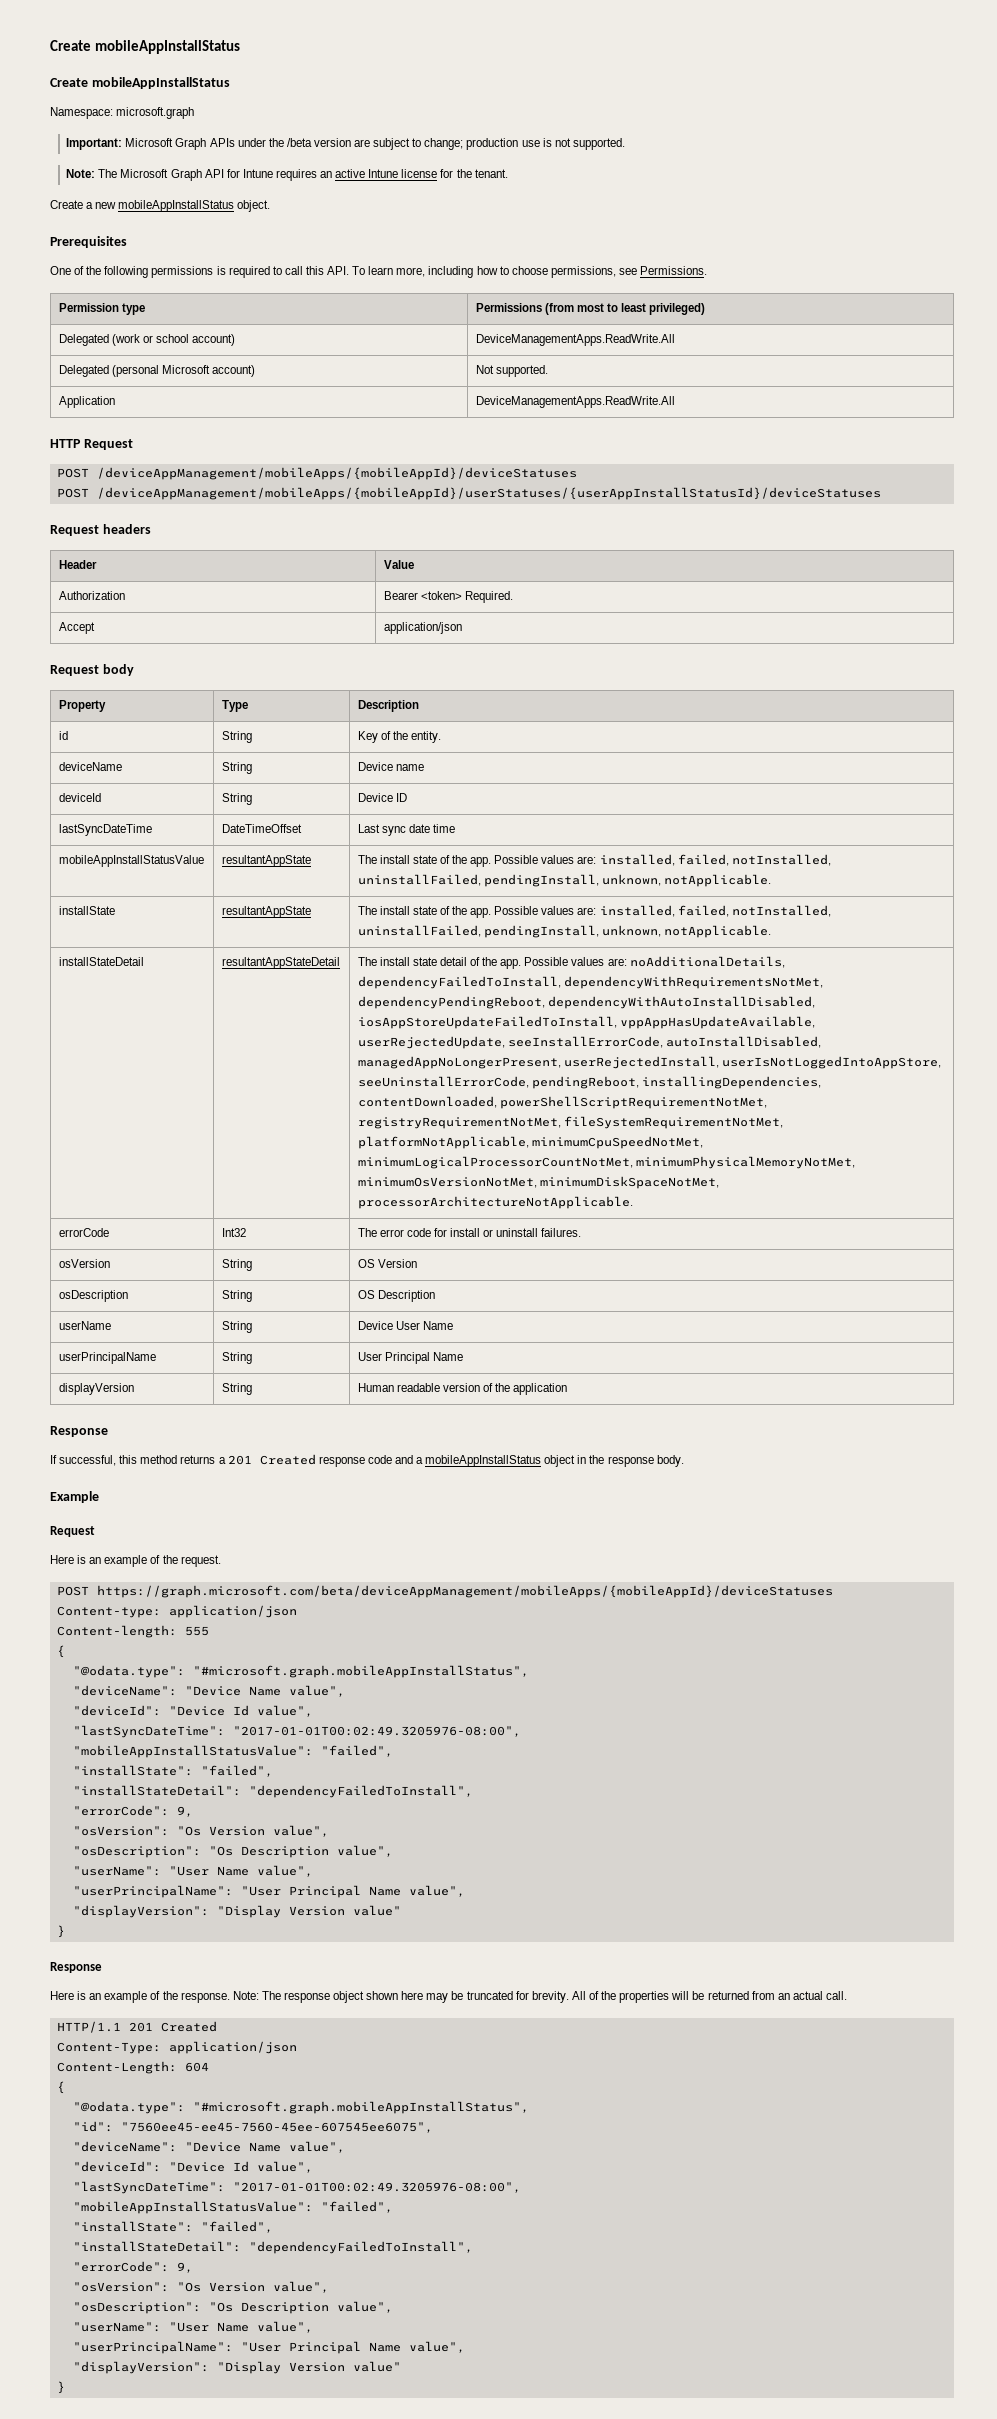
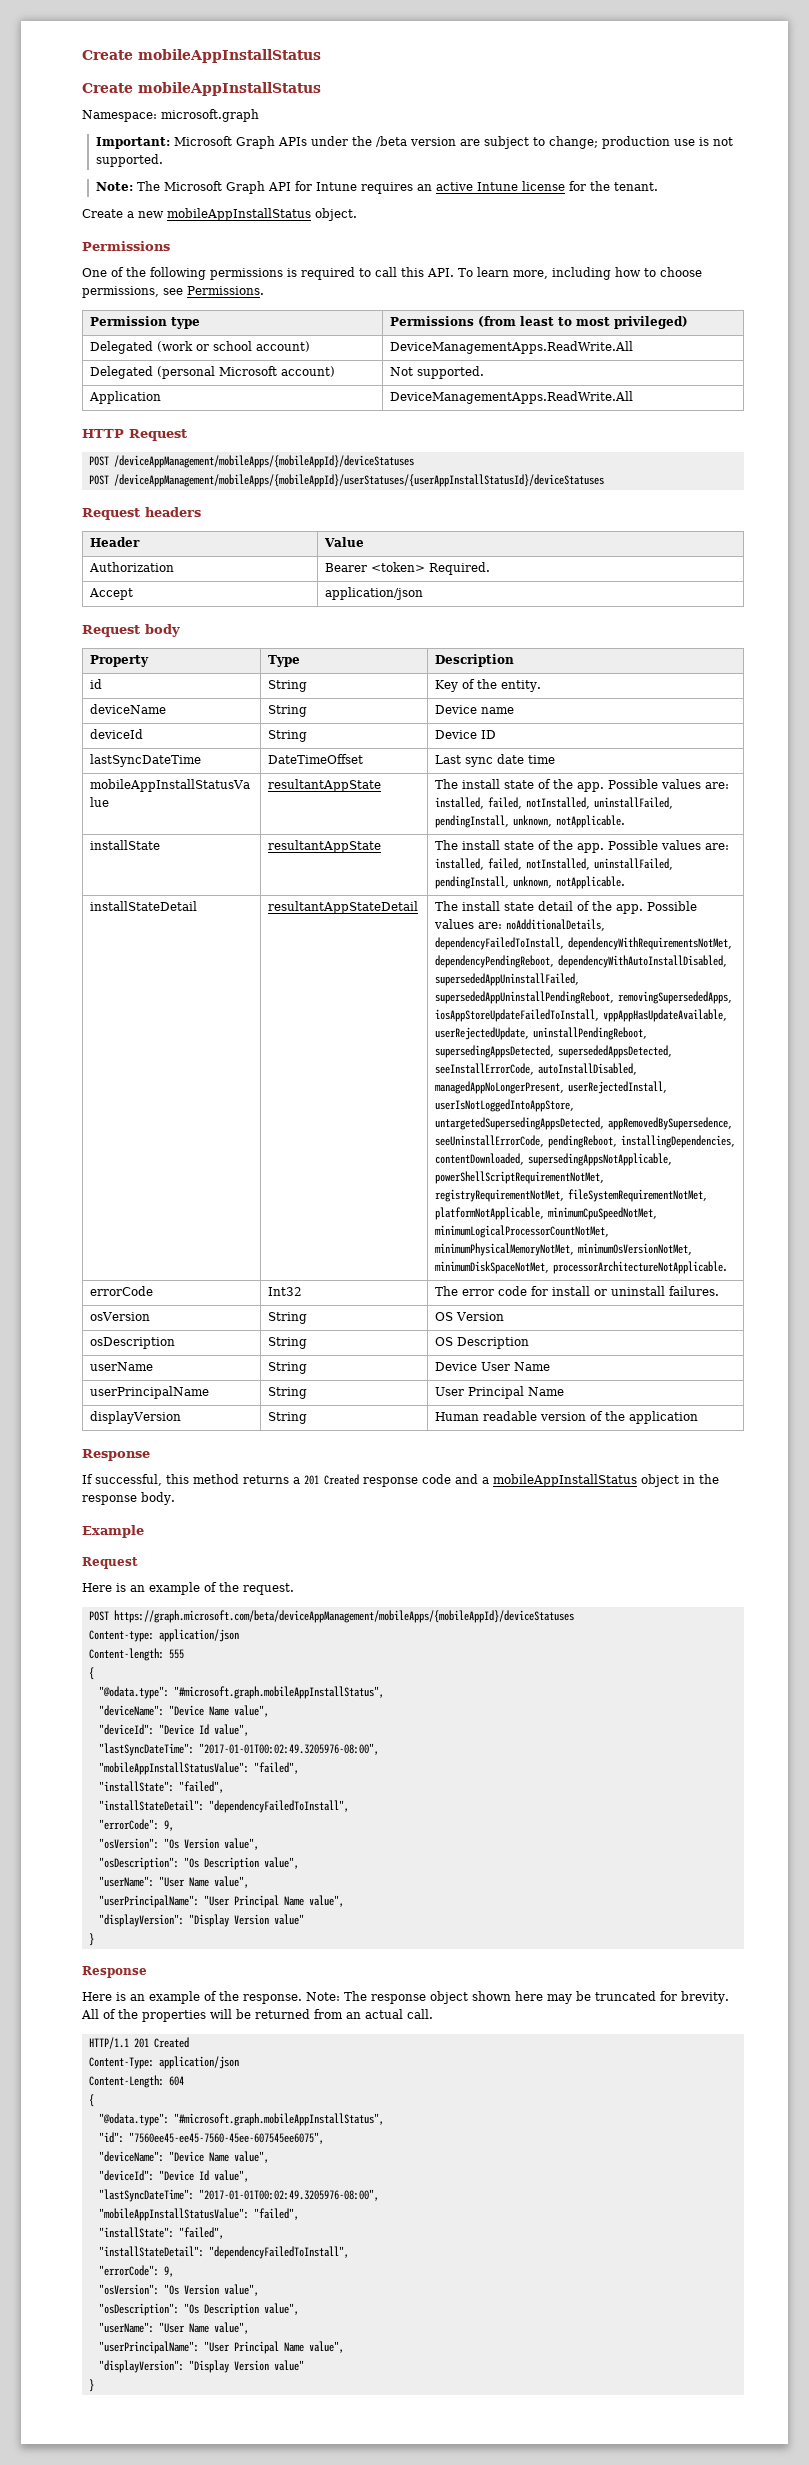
[50,236,127,248] Prerequisites -> [82,241,170,251] Permissions
[576,303,647,312] most to least -> [520,316,611,326] least to most
[357,1016,815,1029] [357,1036,505,1049] iosAppStoreUpdateFailedToInstall, vppAppHasUpdateAvailable, userRejectedUpdate, -> [435,973,580,986] [435,991,733,1004] [435,1009,728,1022] [435,1027,648,1040] [435,1045,673,1058] supersededAppUninstallFailed, supersededAppUninstallPendingReboot, removingSupersededApps, iosAppStoreUpdateFailedToInstall, vppAppHasUpdateAvailable, userRejectedUpdate, uninstallPendingReboot, supersedingAppsDetected, supersededAppsDetected,
(941, 1062) none -> [435,1117,733,1130] untargetedSupersedingAppsDetected, appRemovedBySupersedence,
(497, 1102) none -> [528,1153,673,1166] supersedingAppsNotApplicable,

